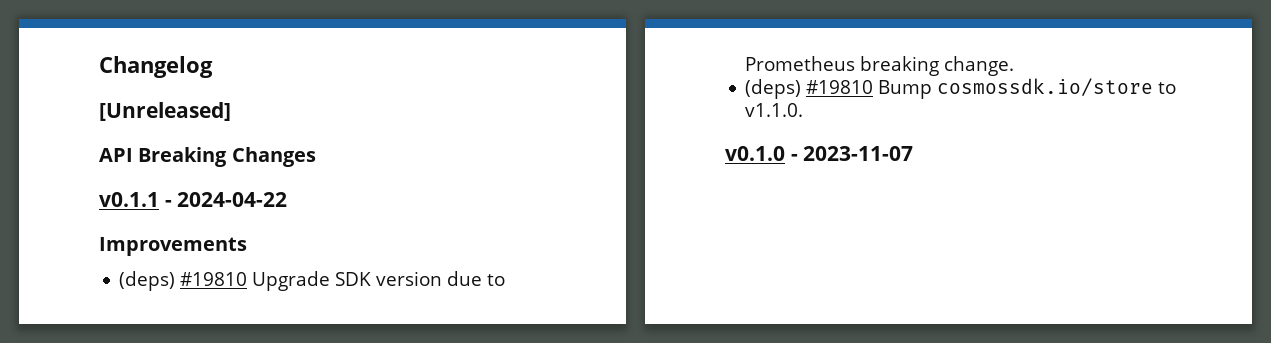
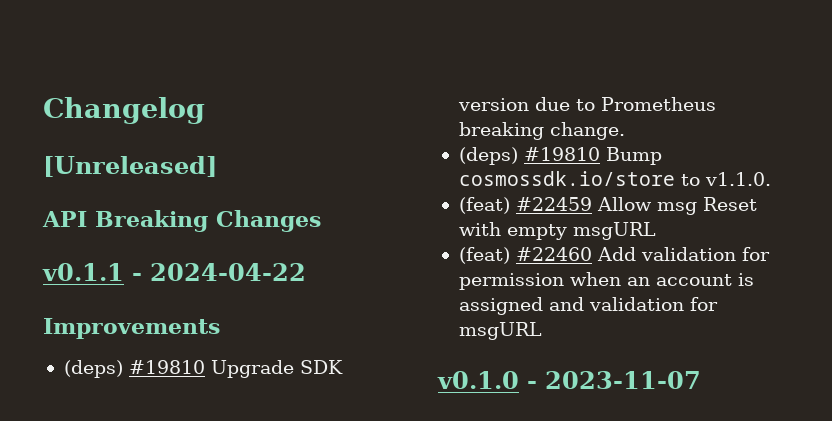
(804, 110) none -> [458,197,757,215] [458,222,656,240] [458,247,770,264] [458,272,754,290] [458,297,718,315] [458,322,542,340] // (feat) #22459 Allow msg Reset with empty msgURL // (feat) #22460 Add validation for permission when an account is assigned and validation for msgURL

